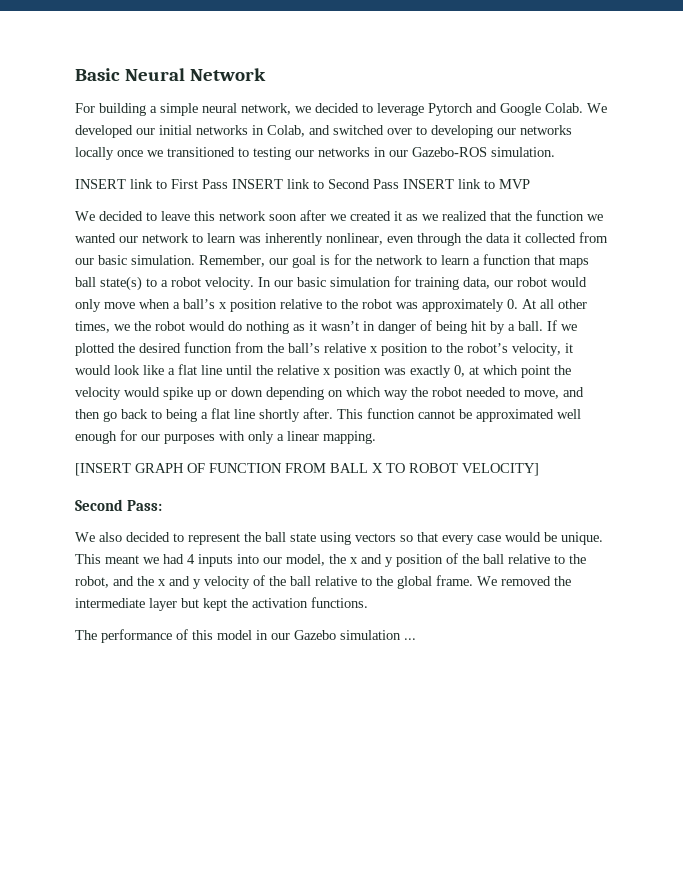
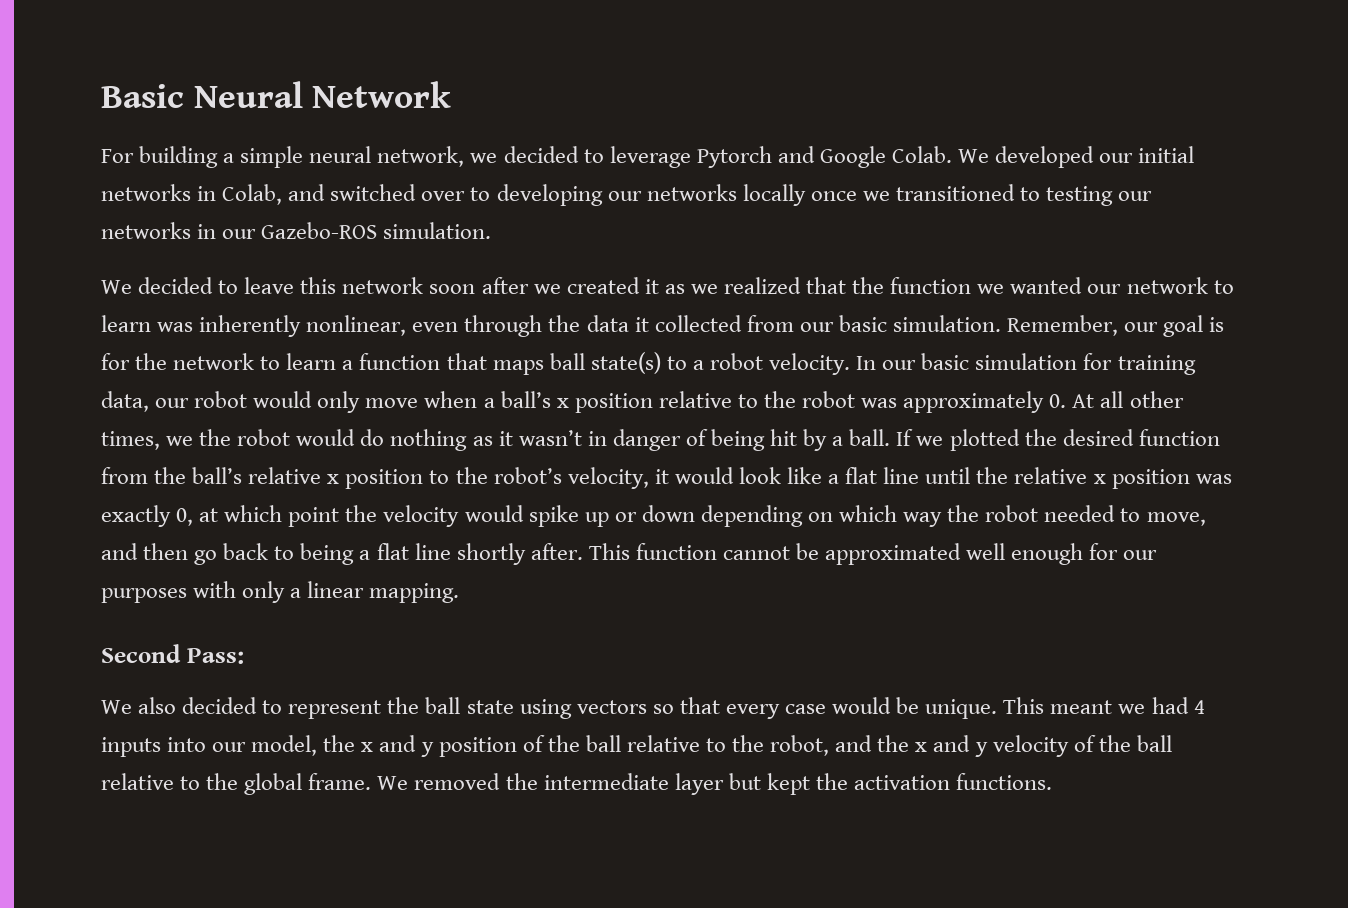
[75,179,530,189] // INSERT link to First Pass INSERT link to Second Pass INSERT link to MVP -> (492, 230) none
[75,463,539,476] // [INSERT GRAPH OF FUNCTION FROM BALL X TO ROBOT VELOCITY] -> (460, 593) none
[75,629,416,643] // The performance of this model in our Gazebo simulation ... -> (1053, 781) none

